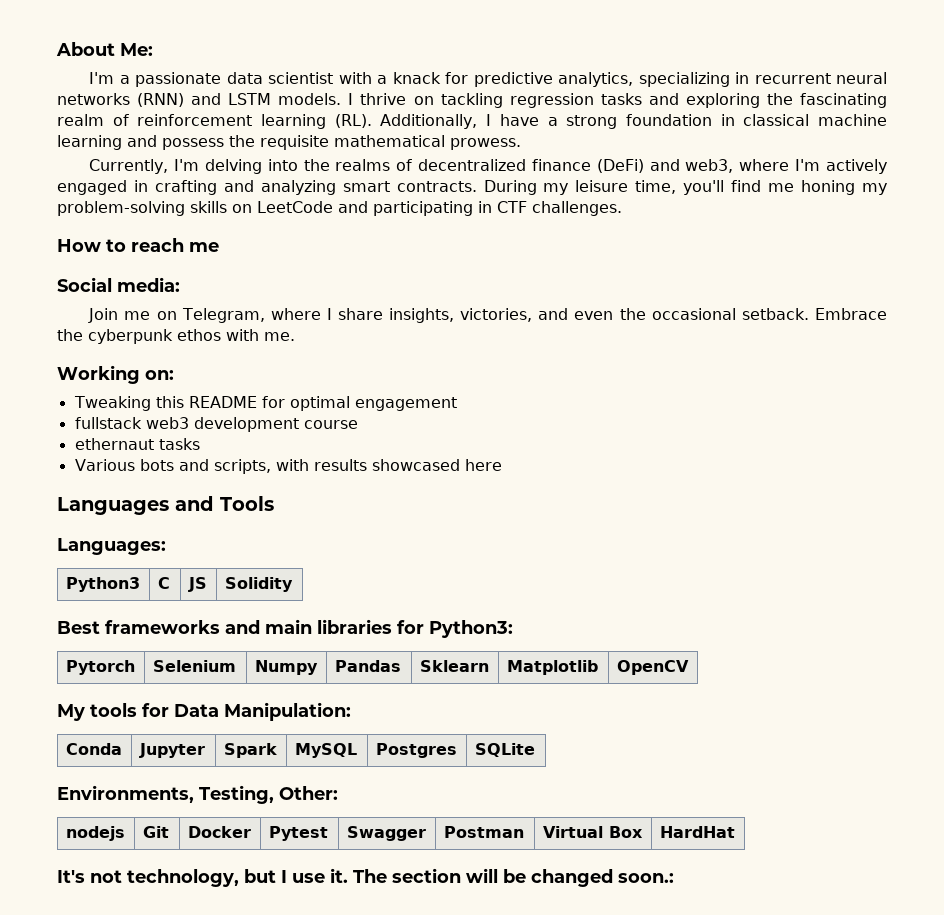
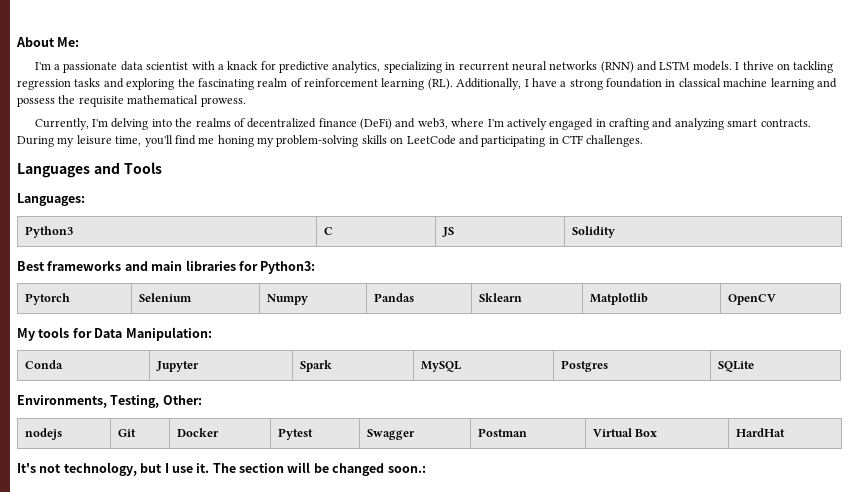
[57,238,219,252] [57,277,180,292] [88,308,887,323] [57,329,295,344] [57,365,174,384] [73,396,457,411] [74,417,358,432] [74,438,200,450] [74,459,502,474] // How to reach me // Social media: // Join me on Telegram, where I share insights, victories, and even the occasional setback. Embrace the cyberpunk ethos with me. // Working on: // Tweaking this README for optimal engagement // fullstack web3 development course // ethernaut tasks // Various bots and scripts, with results showcased here -> (644, 141) none

